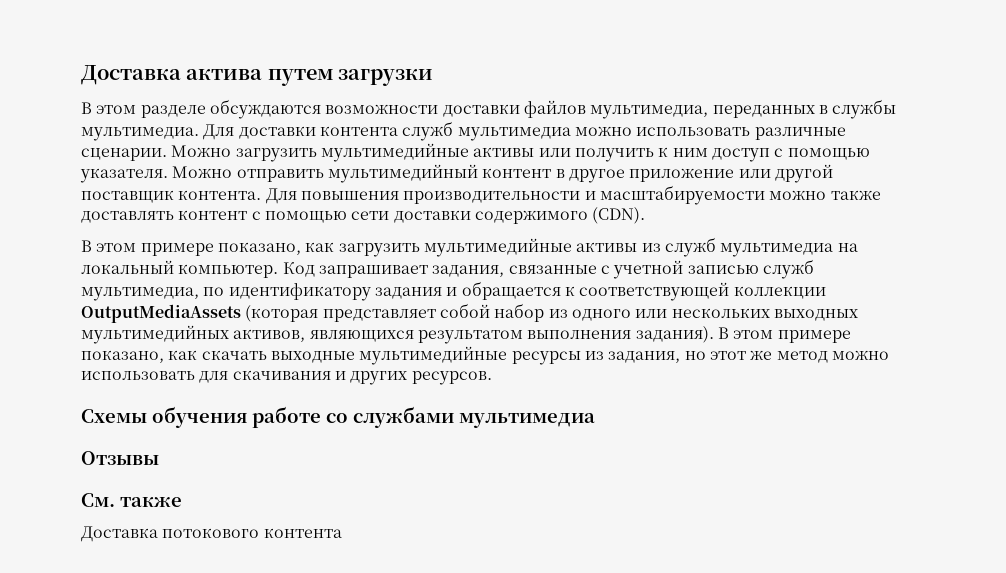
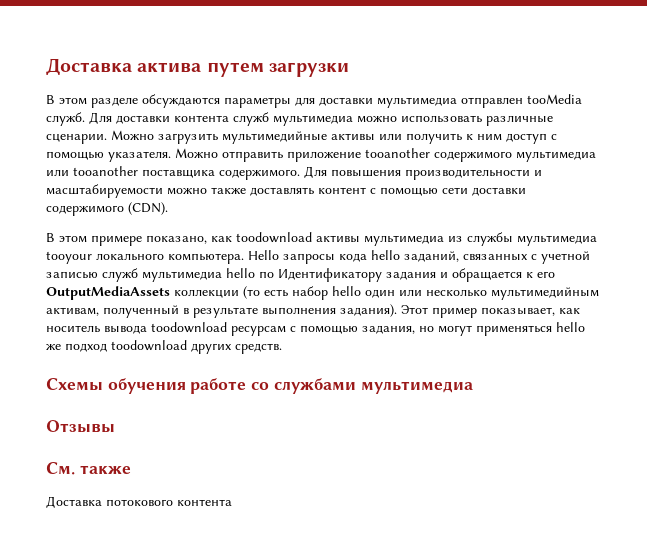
[325,99,897,119] [81,127,199,141] возможности доставки файлов мультимедиа, переданных в службы мультимедиа. -> [224,94,582,108] [46,112,85,126] параметры для доставки мультимедиа отправлен tooMedia служб.
[327,164,833,183] [81,190,262,203] мультимедийный контент в другое приложение или другой поставщик контента. -> [287,148,596,162] [46,166,300,180] приложение tooanother содержимого мультимедиа или tooanother поставщика содержимого.
[338,237,858,257] [81,259,814,279] [81,281,826,301] [81,303,858,323] [81,325,851,344] [81,346,889,365] [81,370,492,385] загрузить мультимедийные активы из служб мультимедиа на локальный компьютер. Код запрашивает задания, связанные с учетной записью служб мультимедиа, по идентификатору задания и обращается к соответствующей коллекции OutputMediaAssets (которая представляет собой набор из одного или нескольких выходных мультимедийных активов, являющихся результатом выполнения задания). В этом примере показано, как скачать выходные мультимедийные ресурсы из задания, но этот же метод можно использовать для скачивания и других ресурсов. -> [236,232,597,246] [46,250,590,264] [46,268,555,282] [46,286,599,300] [46,304,580,318] [46,322,585,336] [46,340,282,354] toodownload активы мультимедиа из службы мультимедиа tooyour локального компьютера. Hello запросы кода hello заданий, связанных с учетной записью служб мультимедиа hello по Идентификатору задания и обращается к его OutputMediaAssets коллекции (то есть набор hello один или несколько мультимедийным активам, полученный в результате выполнения задания). Этот пример показывает, как носитель вывода toodownload ресурсам с помощью задания, но могут применяться hello же подход toodownload других средств.

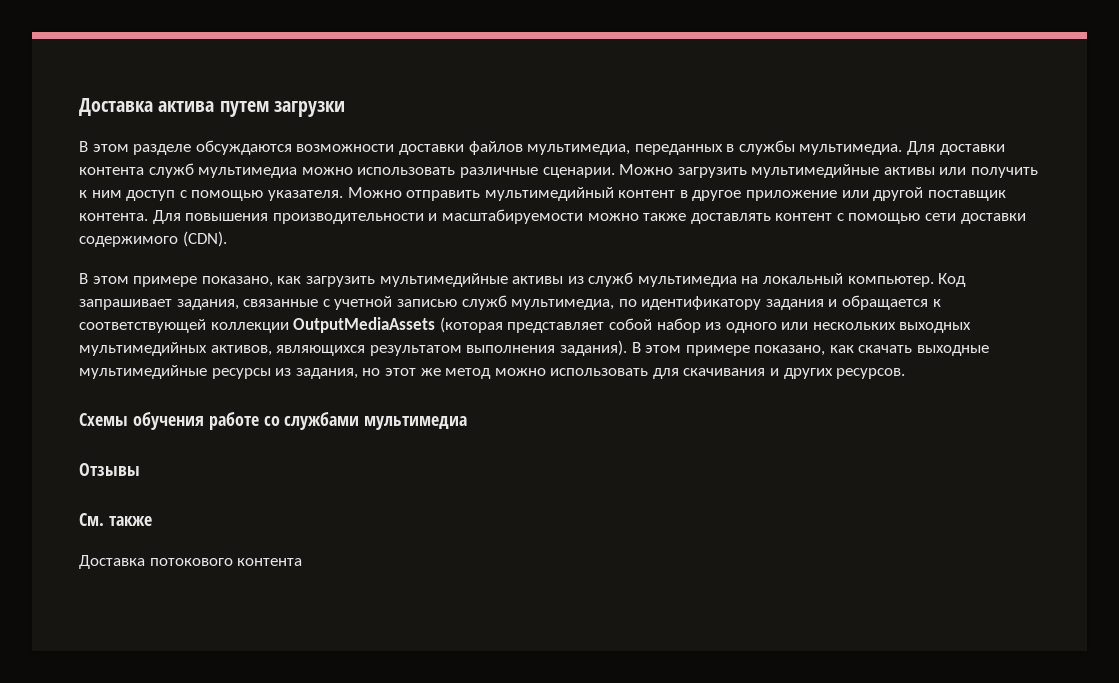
[224,94,582,108] [46,112,85,126] параметры для доставки мультимедиа отправлен tooMedia служб. -> [296,140,903,155] возможности доставки файлов мультимедиа, переданных в службы мультимедиа.
[287,148,596,162] [46,166,300,180] приложение tooanother содержимого мультимедиа или tooanother поставщика содержимого. -> [484,187,1006,201] [79,213,148,221] мультимедийный контент в другое приложение или другой поставщик контента.
[236,232,597,246] [46,250,590,264] [46,268,555,282] [46,286,599,300] [46,304,580,318] [46,322,585,336] [46,340,282,354] toodownload активы мультимедиа из службы мультимедиа tooyour локального компьютера. Hello запросы кода hello заданий, связанных с учетной записью служб мультимедиа hello по Идентификатору задания и обращается к его OutputMediaAssets коллекции (то есть набор hello один или несколько мультимедийным активам, полученный в результате выполнения задания). Этот пример показывает, как носитель вывода toodownload ресурсам с помощью задания, но могут применяться hello же подход toodownload других средств. -> [305,272,967,287] [79,295,941,310] [79,317,972,333] [79,340,990,356] [79,365,906,379] загрузить мультимедийные активы из служб мультимедиа на локальный компьютер. Код запрашивает задания, связанные с учетной записью служб мультимедиа, по идентификатору задания и обращается к соответствующей коллекции OutputMediaAssets (которая представляет собой набор из одного или нескольких выходных мультимедийных активов, являющихся результатом выполнения задания). В этом примере показано, как скачать выходные мультимедийные ресурсы из задания, но этот же метод можно использовать для скачивания и других ресурсов.

